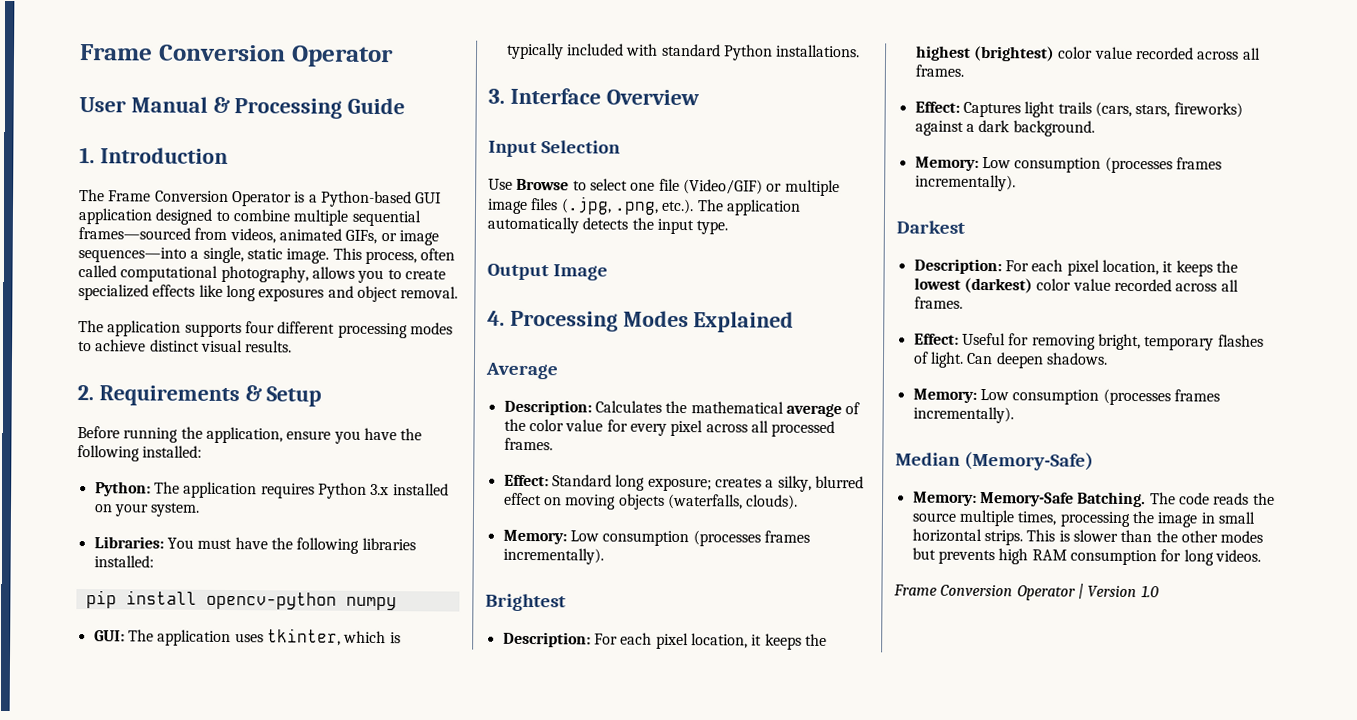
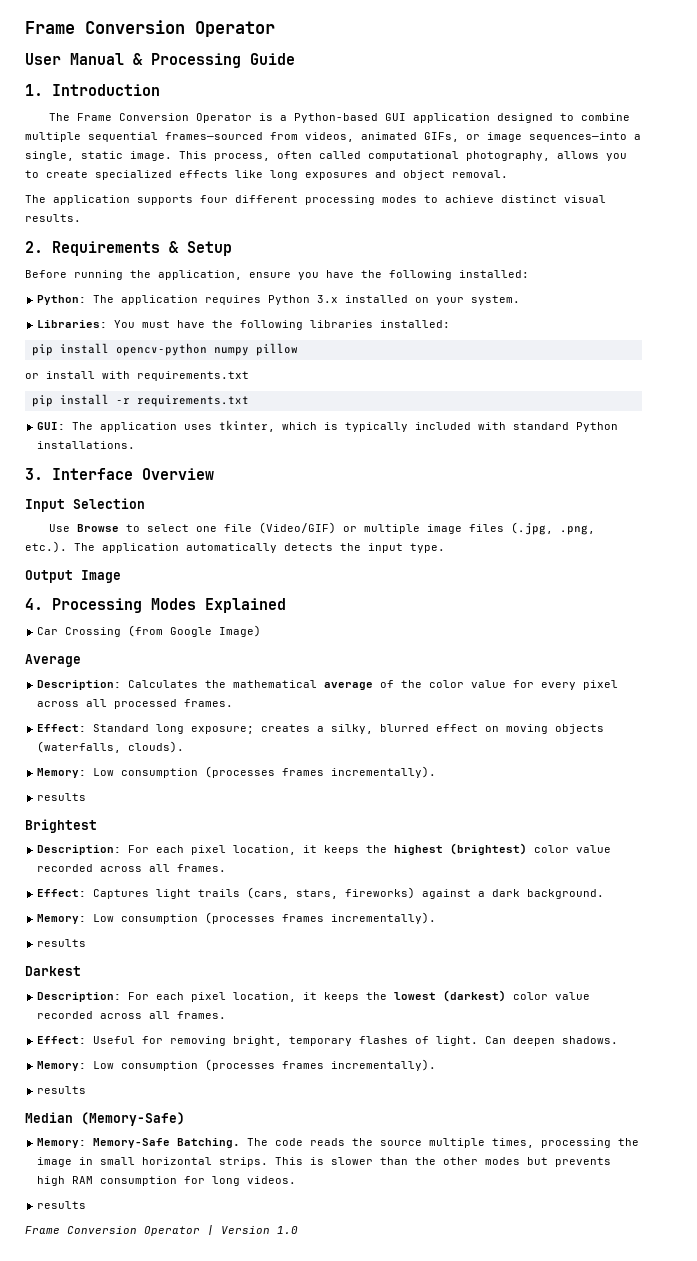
(397, 603) none -> [255,343,298,356] [25,371,249,381] [31,394,249,407] pillow // or install with requirements.txt // pip install -r requirements.txt
(795, 322) none -> [37,625,262,637] // Car Crossing (from Google Image)
(604, 556) none -> [37,793,87,801] // results
(1016, 183) none -> [37,939,87,947] // results
(1014, 415) none -> [37,1086,87,1094] // results
(1261, 555) none -> [37,1201,87,1209] // results

